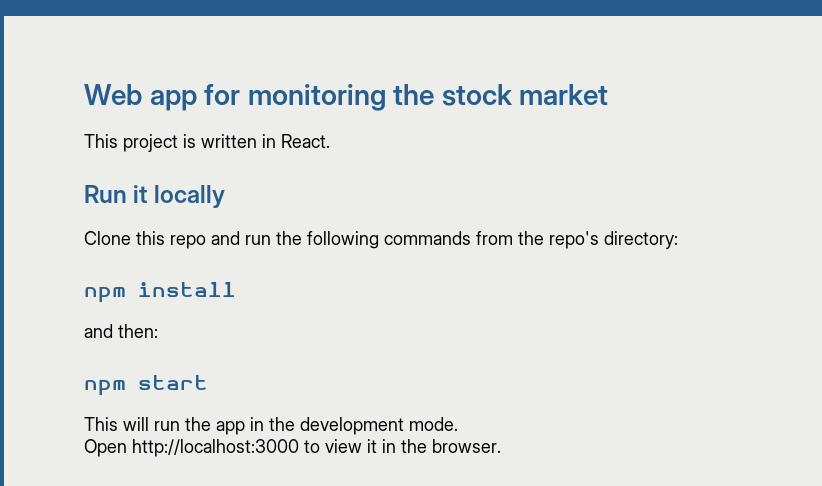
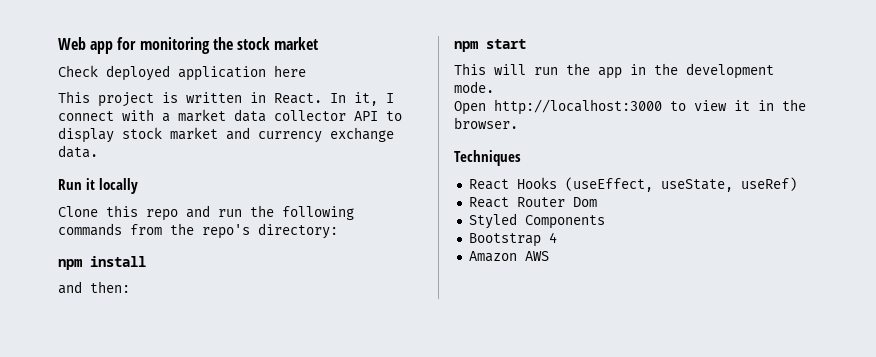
(609, 94) none -> [58,65,306,81] // Check deployed application here
(330, 141) none -> [330,92,394,106] [58,109,402,122] [58,127,394,143] [58,145,98,158] In it, I connect with a market data collector API to display stock market and currency exchange data.
(501, 446) none -> [454,150,521,166] [468,177,797,192] [468,197,597,208] [468,213,605,229] [468,232,557,247] [468,251,549,262] // Techniques // React Hooks (useEffect, useState, useRef) // React Router Dom // Styled Components // Bootstrap 4 // Amazon AWS

